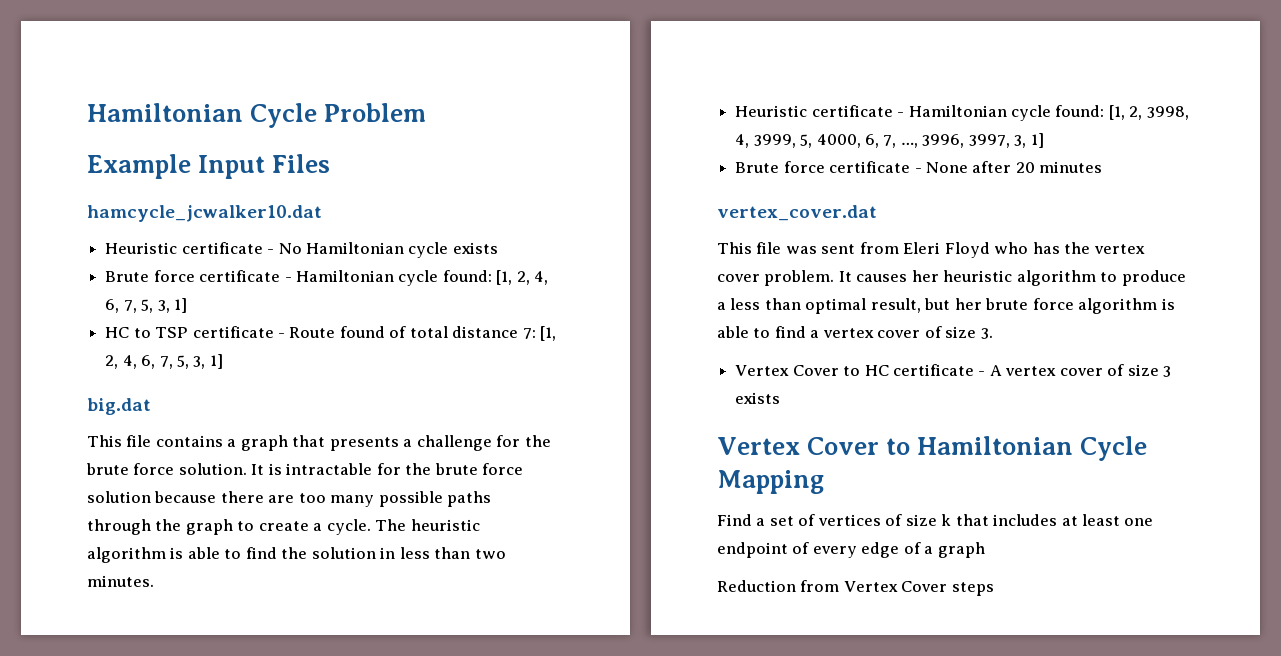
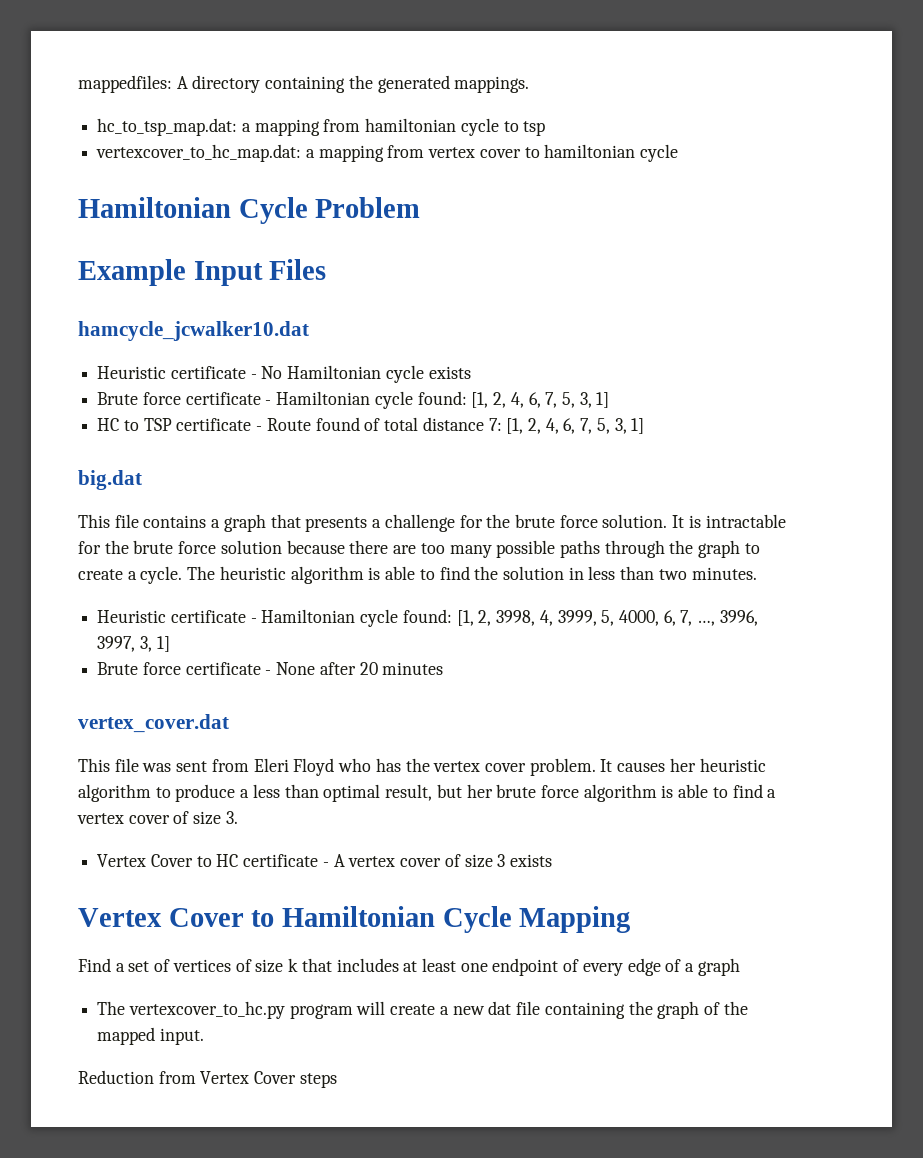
(87, 112) none -> [78,75,530,93] [97,118,546,136] [96,144,679,162] mappedfiles: A directory containing the generated mappings. // hc_to_tsp_map.dat: a mapping from hamiltonian cycle to tsp // vertexcover_to_hc_map.dat: a mapping from vertex cover to hamiltonian cycle //
(985, 550) none -> [97,1001,748,1019] [97,1027,204,1045] // The vertexcover_to_hc.py program will create a new dat file containing the graph of the mapped input.

